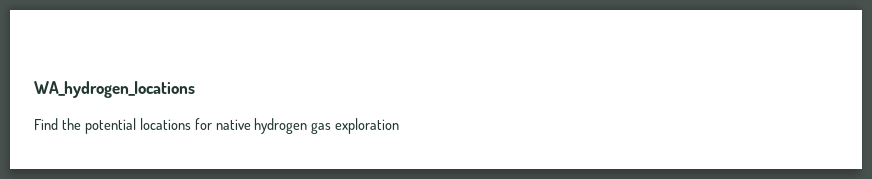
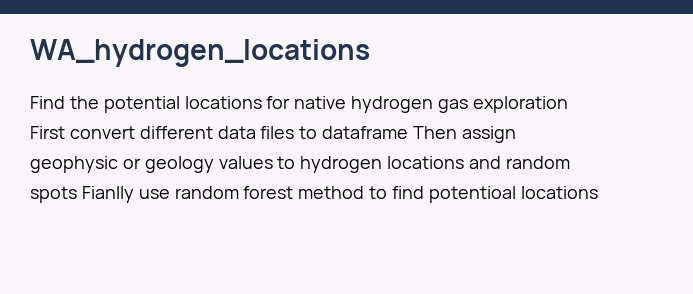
(400, 126) none -> [30,126,516,143] [30,156,570,173] [30,186,598,203] First convert different data files to dataframe Then assign geophysic or geology values to hydrogen locations and random spots Fianlly use random forest method to find potentioal locations

